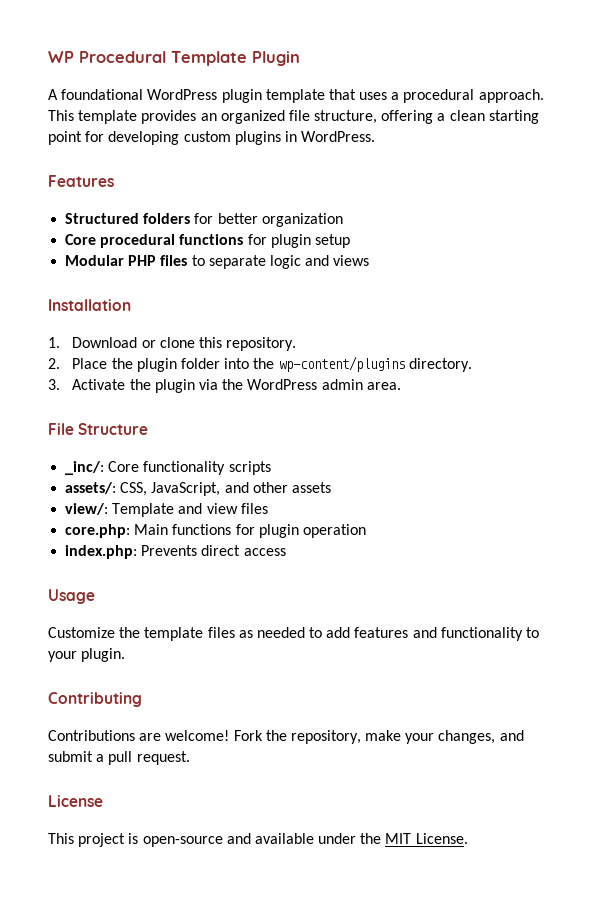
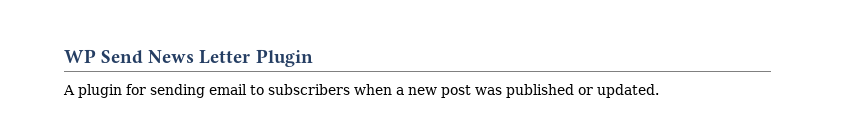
[79,51,247,66] Procedural Template -> [101,50,251,64] Send News Letter
[61,89,544,103] [48,110,539,124] [48,131,376,145] [48,175,114,187] [65,213,343,227] [65,234,350,248] [65,255,370,269] [48,299,131,311] [48,337,297,351] [48,356,472,372] [48,379,401,393] [48,423,149,435] [65,461,271,475] [65,482,331,496] [65,503,268,517] [65,524,366,538] [65,545,286,559] [48,589,95,604] [48,627,540,641] [48,648,126,662] [48,692,142,707] [48,730,524,744] [48,751,190,765] [48,795,103,807] [48,833,468,847] foundational WordPress plugin template that uses a procedural approach. This template provides an organized file structure, offering a clean starting point for developing custom plugins in WordPress. // Features // Structured folders for better organization // Core procedural functions for plugin setup // Modular PHP files to separate logic and views // Installation // 1. Download or clone this repository. // 2. Place the plugin folder into the wp-content/plugins directory. // 3. Activate the plugin via the WordPress admin area. // File Structure // _inc/: Core functionality scripts // assets/: CSS, JavaScript, and other assets // view/: Template and view files // core.php: Main functions for plugin operation // index.php: Prevents direct access // Usage // Customize the template files as needed to add features and functionality to your plugin. // Contributing // Contributions are welcome! Fork the repository, make your changes, and submit a pull request. // License // This project is open-source and available under the MIT License. -> [78,84,659,98] plugin for sending email to subscribers when a new post was published or updated.

